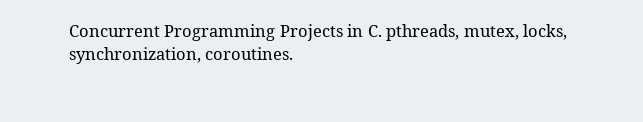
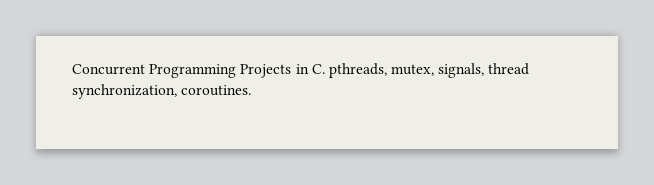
[523,24,568,40] locks, -> [438,63,530,78] signals, thread

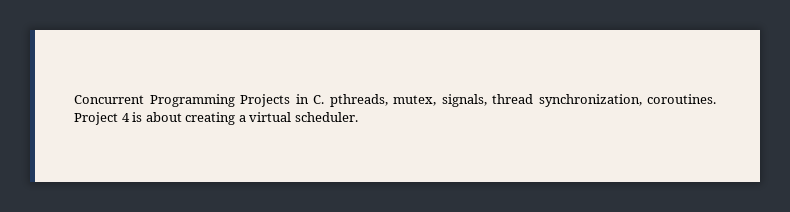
(252, 90) none -> [74,112,358,125] Project 4 is about creating a virtual scheduler.

